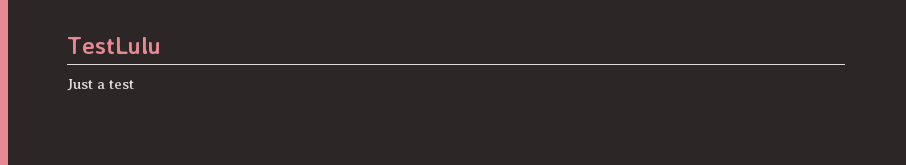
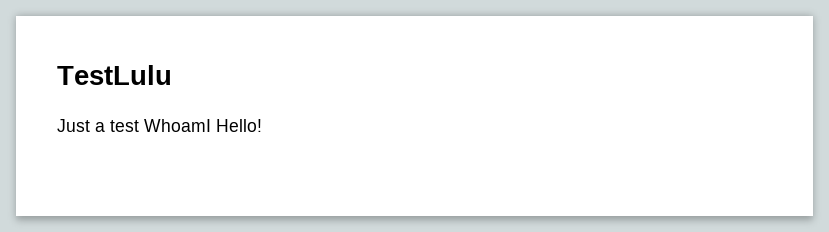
(135, 84) none -> [144,119,262,132] WhoamI Hello!

